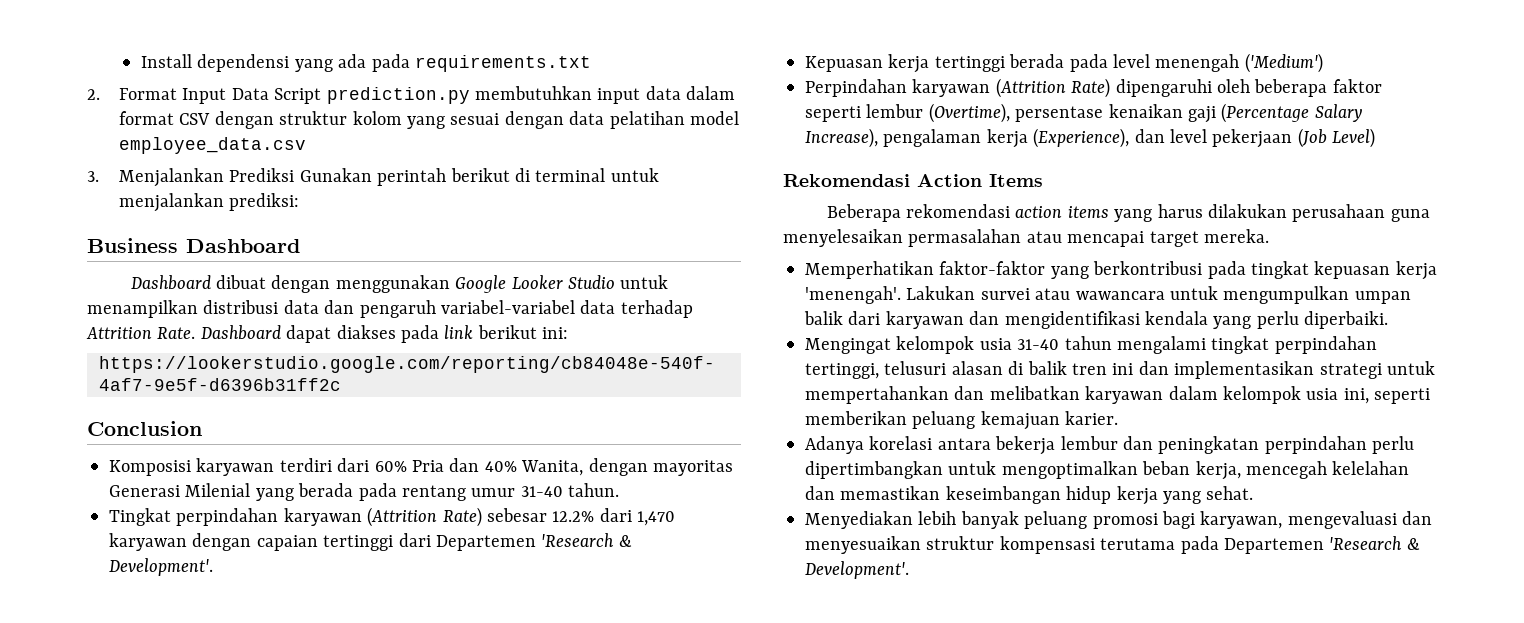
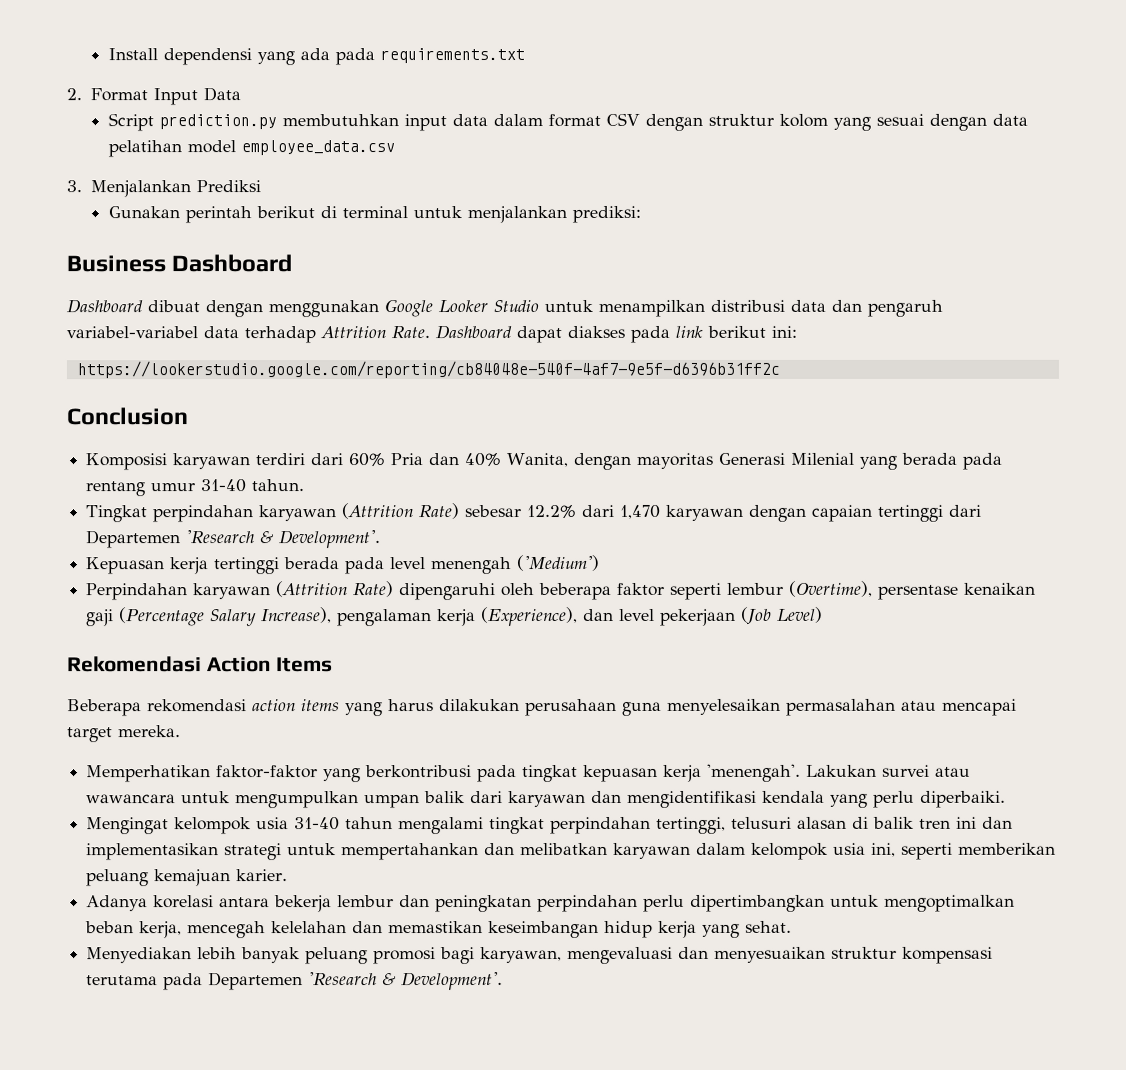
(269, 94) none -> (241, 94) //
(295, 175) none -> (261, 186) //

